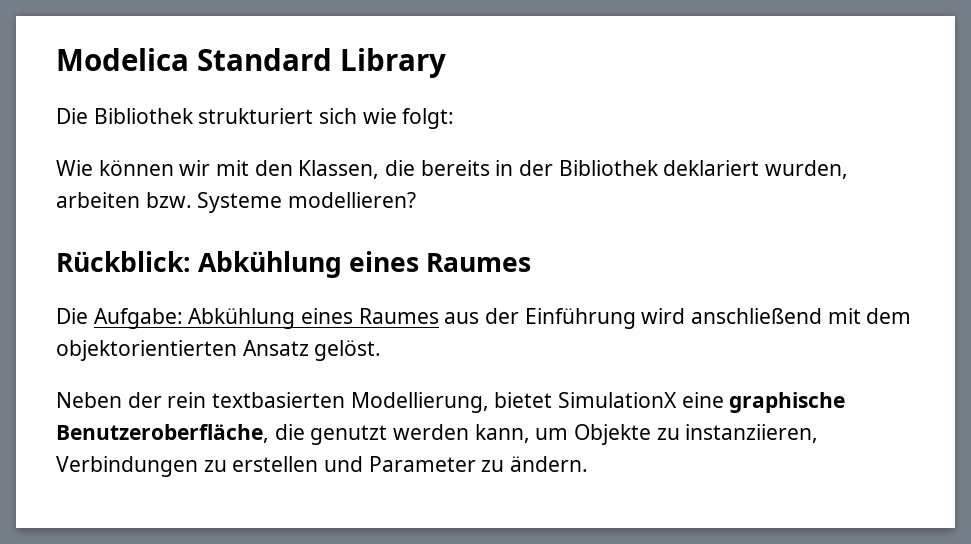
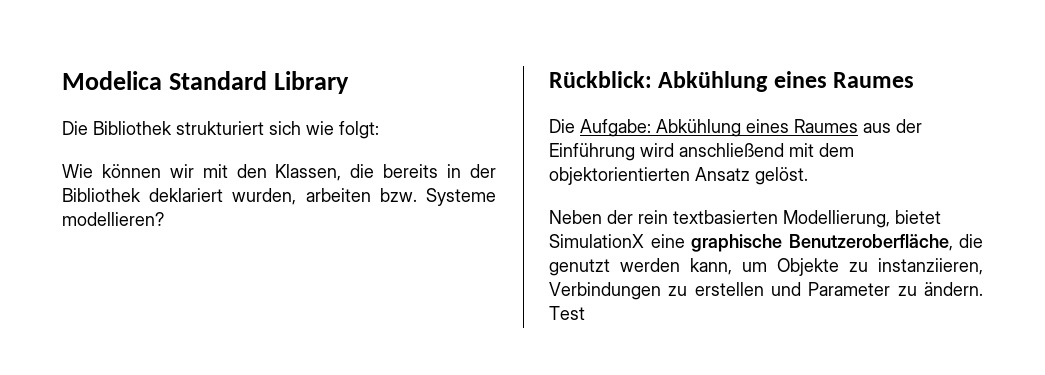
(589, 464) none -> [549,306,585,320] Test

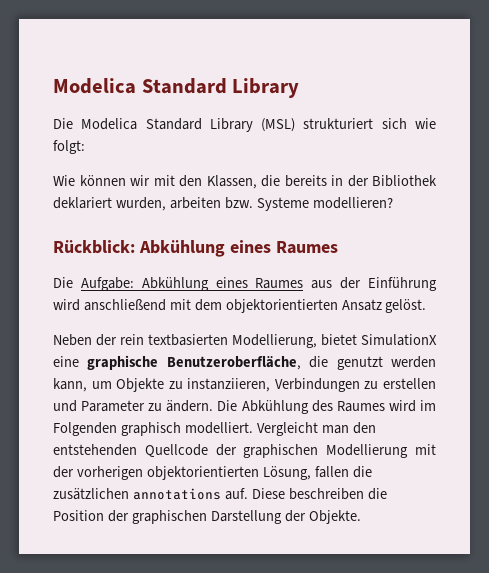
[93,121,172,135] Bibliothek -> [81,118,296,132] Modelica Standard Library (MSL)
[549,306,585,320] Test -> [217,400,436,414] [53,422,376,436] [53,444,436,458] [53,466,372,480] [53,488,387,500] [53,510,361,524] Die Abkühlung des Raumes wird im Folgenden graphisch modelliert. Vergleicht man den entstehenden Quellcode der graphischen Modellierung mit der vorherigen objektorientierten Lösung, fallen die zusätzlichen annotations auf. Diese beschreiben die Position der graphischen Darstellung der Objekte.

